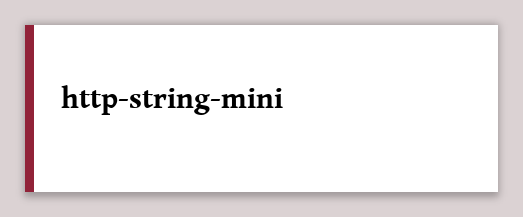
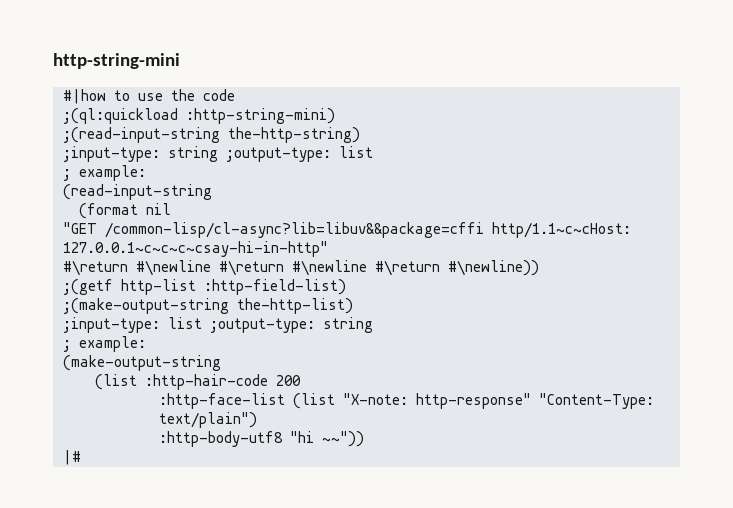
(283, 100) none -> [62,89,235,104] [62,108,335,124] [62,127,360,143] [62,146,373,162] [62,165,146,181] [62,184,212,200] [78,203,171,219] [62,222,631,238] [62,241,328,257] [62,260,539,276] [62,279,346,295] [62,298,353,314] [62,317,373,333] [62,336,146,352] [62,355,221,371] [94,374,301,390] [158,393,654,409] [158,412,257,428] [158,431,364,447] [62,450,81,465] // #|how to use the code // ;(ql:quickload :http-string-mini) // ;(read-input-string the-http-string) // ;input-type: string ;output-type: list // ; example: // (read-input-string // (format nil // "GET /common-lisp/cl-async?lib=libuv&&package=cffi http/1.1~c~cHost: 127.0.0.1~c~c~c~csay-hi-in-http" // #\return #\newline #\return #\newline #\return #\newline)) // ;(getf http-list :http-field-list) // ;(make-output-string the-http-list) // ;input-type: list ;output-type: string // ; example: // (make-output-string // (list :http-hair-code 200 // :http-face-list (list "X-note: http-response" "Content-Type: text/plain") // :http-body-utf8 "hi ~~")) // |#

